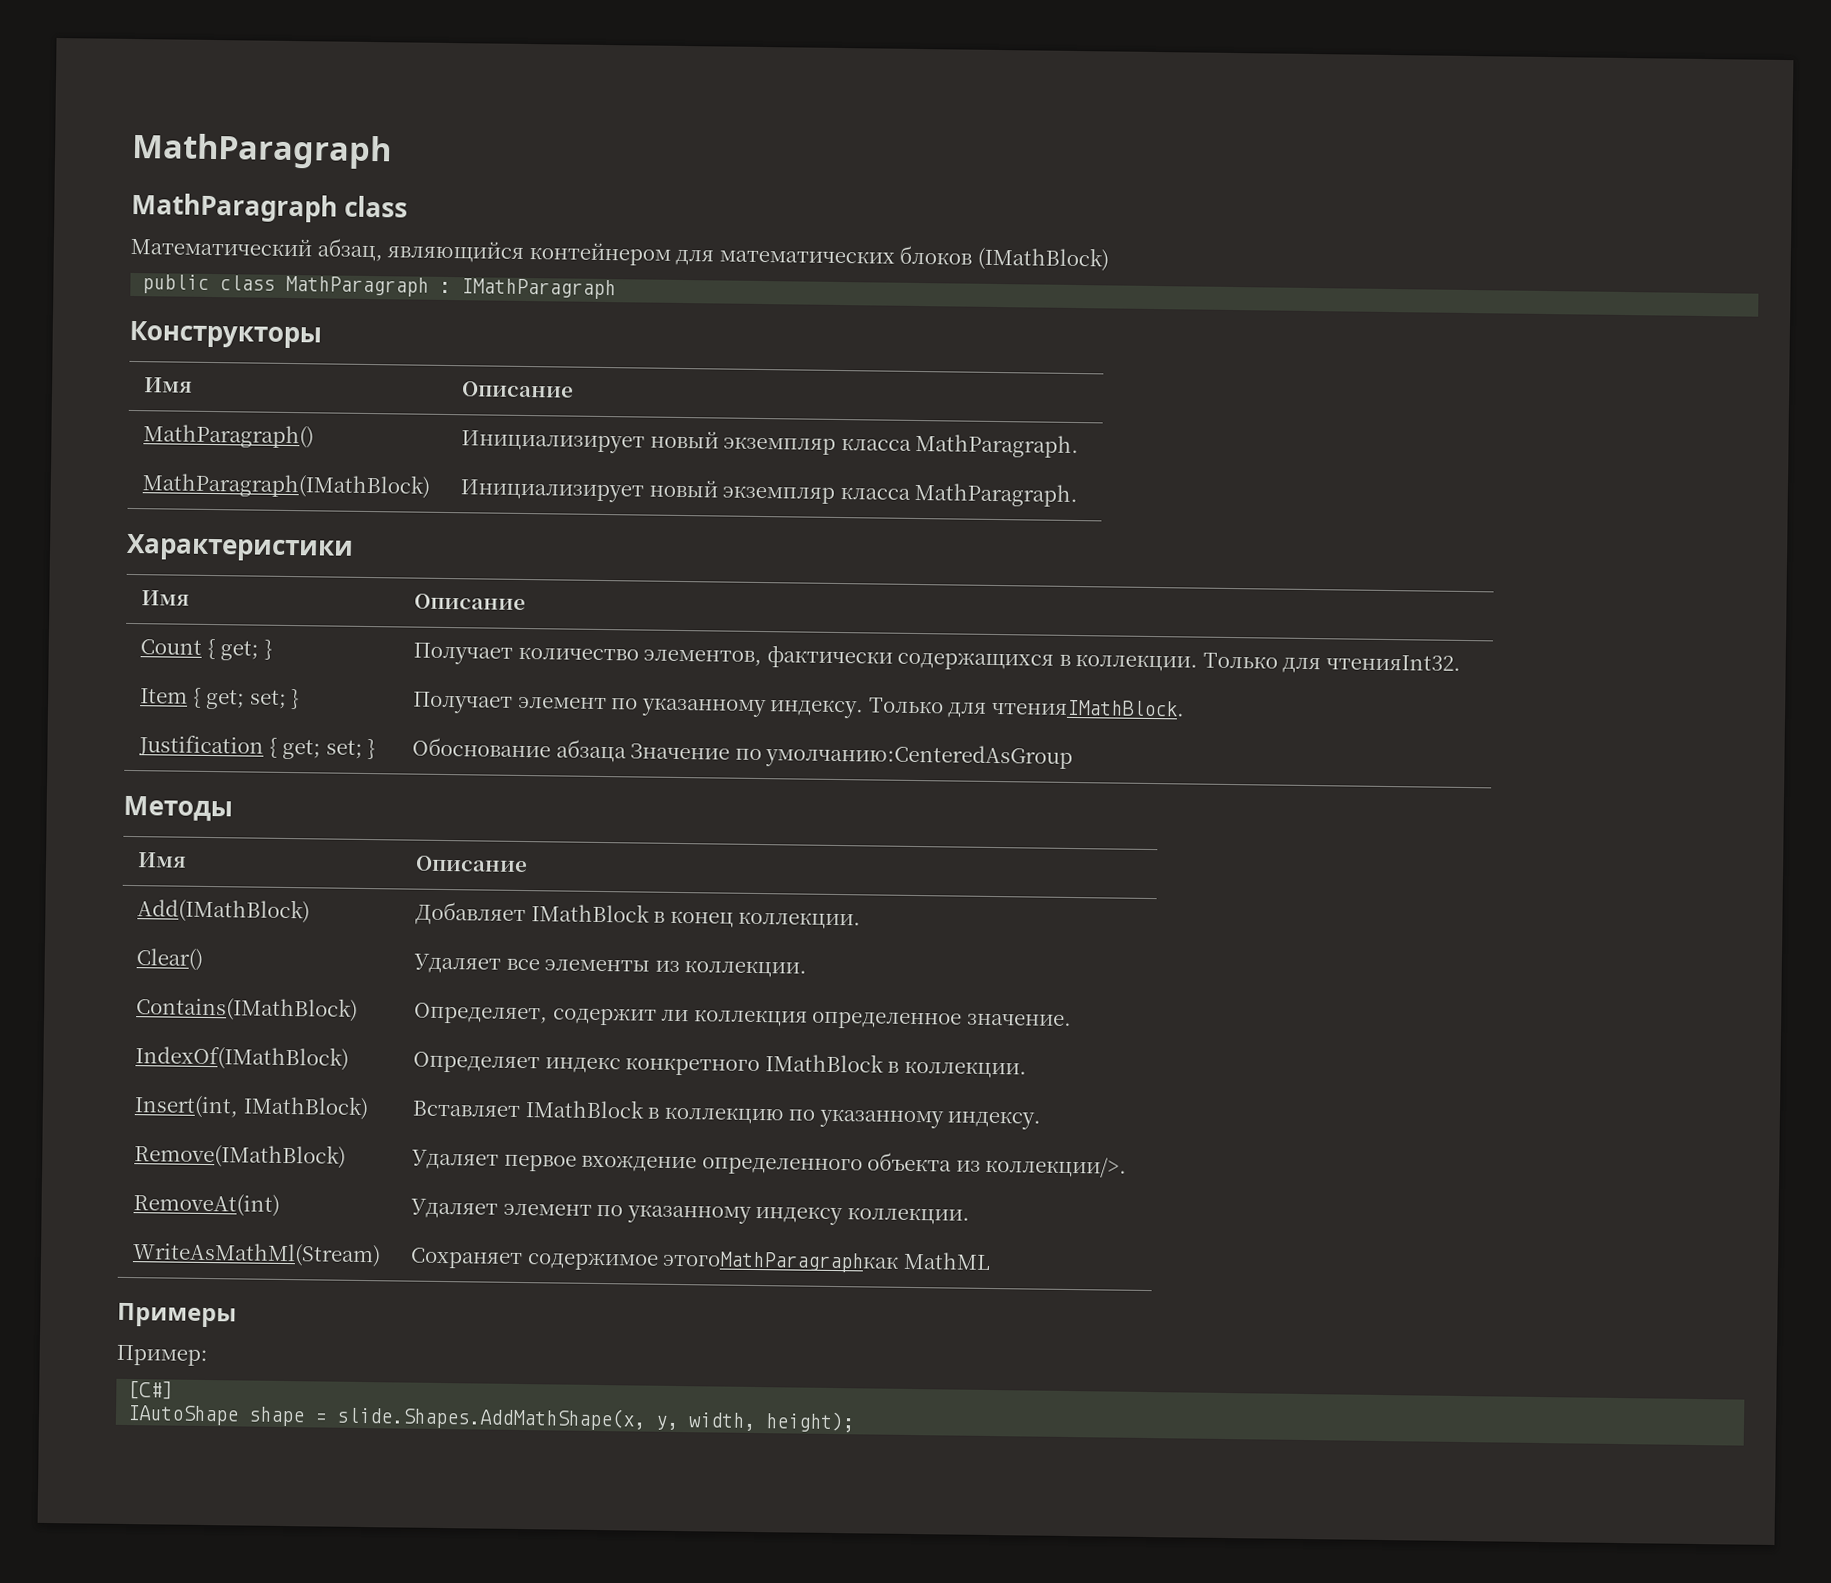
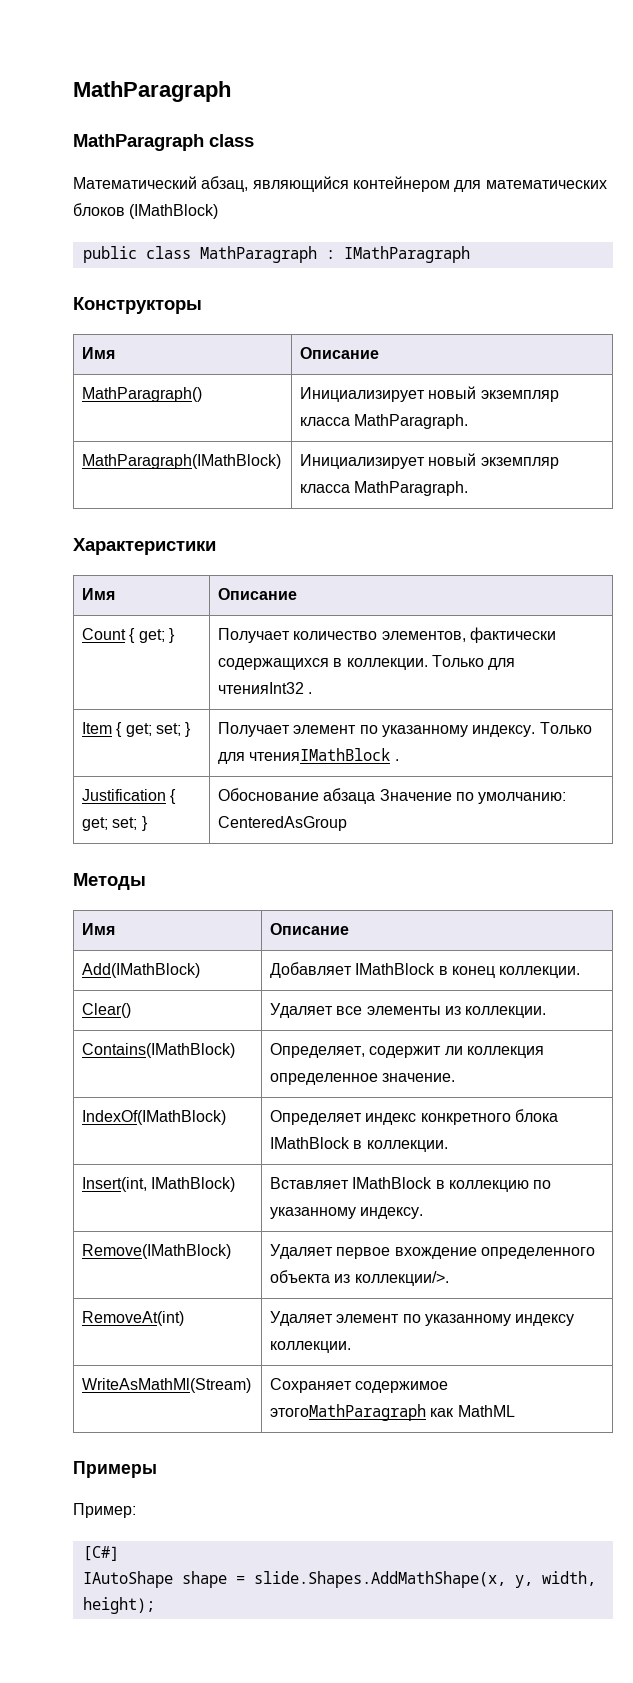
[1325,654,1461,671] чтенияInt32. -> [218,682,313,694] чтенияInt32 .
[990,698,1185,717] чтенияIMathBlock. -> [249,748,399,761] чтенияIMathBlock .
[765,743,1074,771] умолчанию:CenteredAsGroup -> [478,792,567,804] [218,816,348,831] умолчанию: CenteredAsGroup
(761, 1067) none -> [515,1109,559,1122] блока
[662,1250,900,1273] этогоMathParagraphкак -> [270,1404,455,1421] этогоMathParagraph как

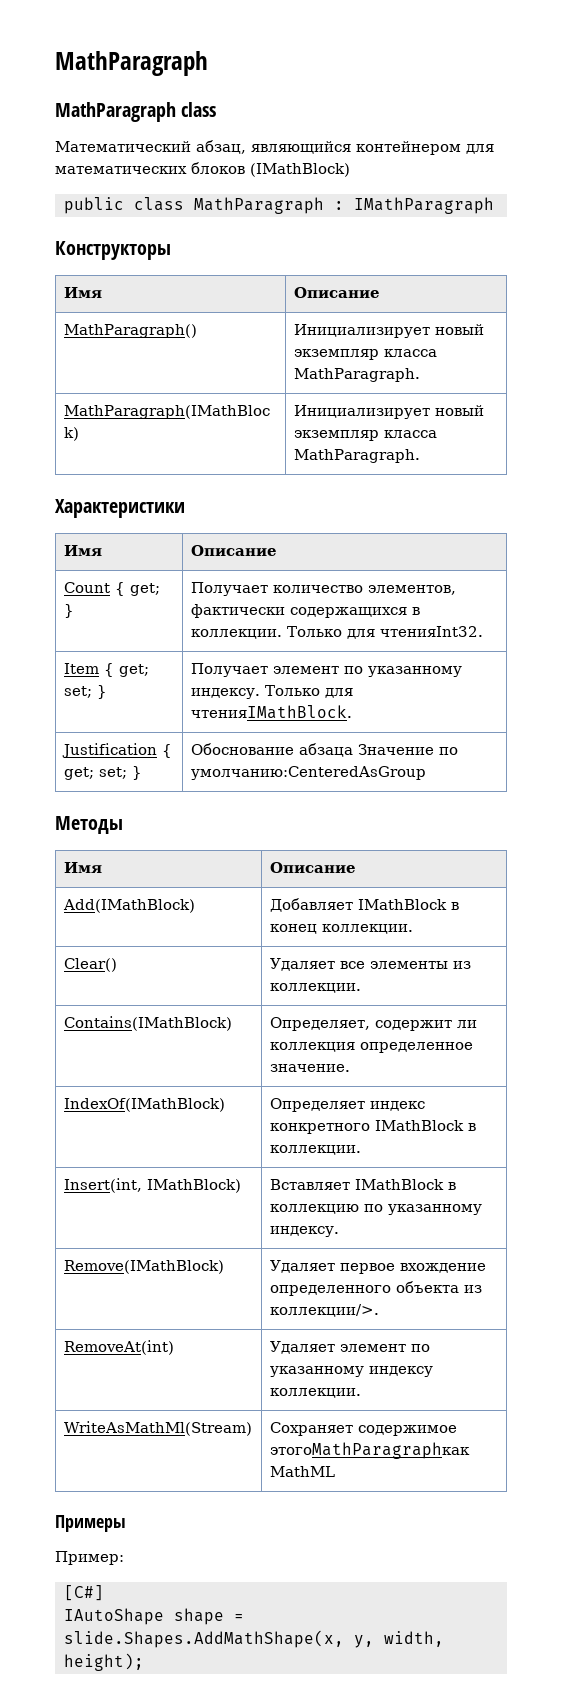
[218,682,313,694] чтенияInt32 . -> [379,626,483,637] чтенияInt32.
[249,748,399,761] чтенияIMathBlock . -> [190,705,352,719] чтенияIMathBlock.
[478,792,567,804] [218,816,348,831] умолчанию: CenteredAsGroup -> [190,766,426,780] умолчанию:CenteredAsGroup
[515,1109,559,1122] блока -> (370, 1128) none
[270,1404,455,1421] этогоMathParagraph как -> [269,1442,470,1459] этогоMathParagraphкак

